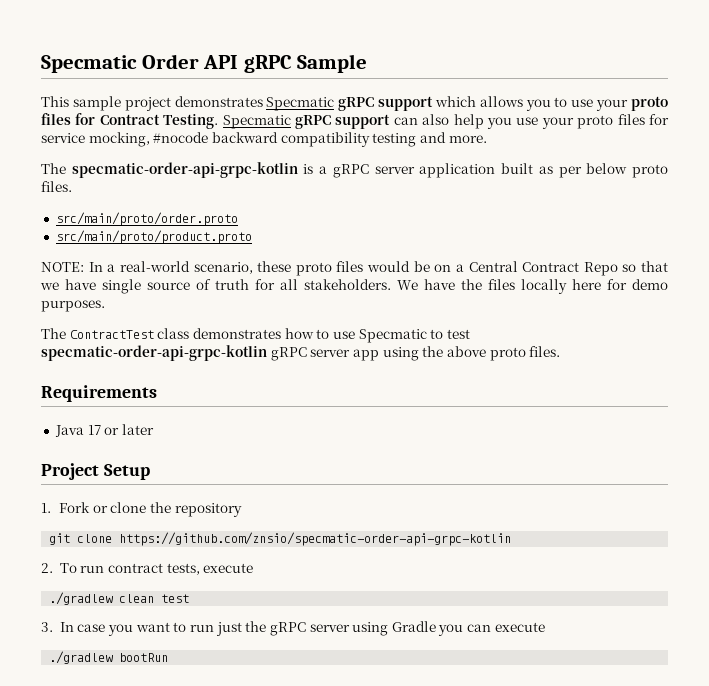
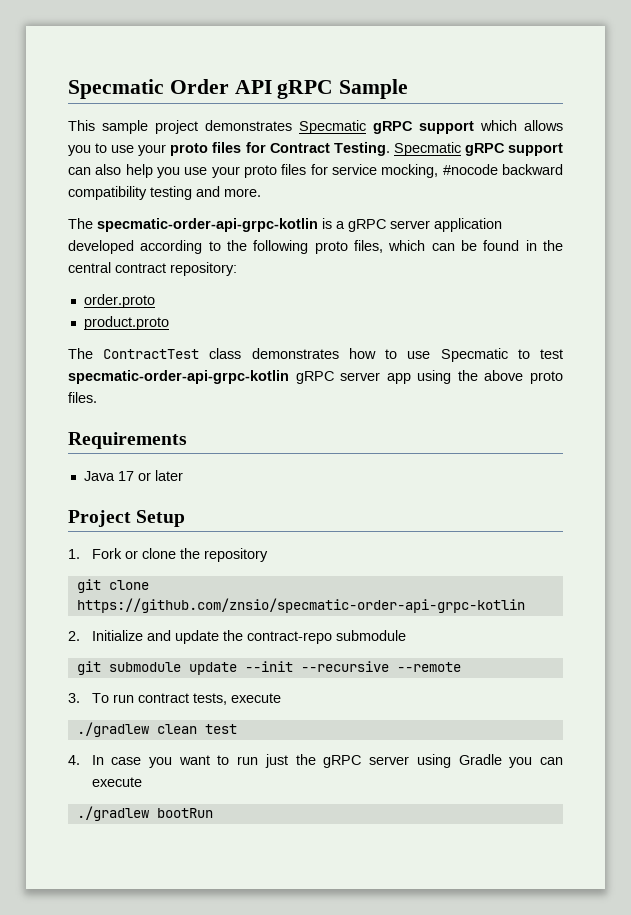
[501,163,669,178] [41,181,72,192] [55,212,238,226] [55,230,252,244] [41,261,668,276] [40,279,668,294] [41,300,105,312] built as per below proto files. // src/main/proto/order.proto // src/main/proto/product.proto // NOTE: In a real-world scenario, these proto files would be on a Central Contract Repo so that we have single source of truth for all stakeholders. We have the files locally here for demo purposes. -> [68,240,563,254] [68,262,237,276] [83,294,155,308] [83,316,169,330] developed according to the following proto files, which can be found in the central contract repository: // order.proto // product.proto
(53, 568) none -> [91,630,406,644] [76,661,461,675] [68,693,80,703] Initialize and update the contract-repo submodule // git submodule update --init --recursive --remote // 3.
[41,622,53,632] 3. -> [68,755,80,765] 4.

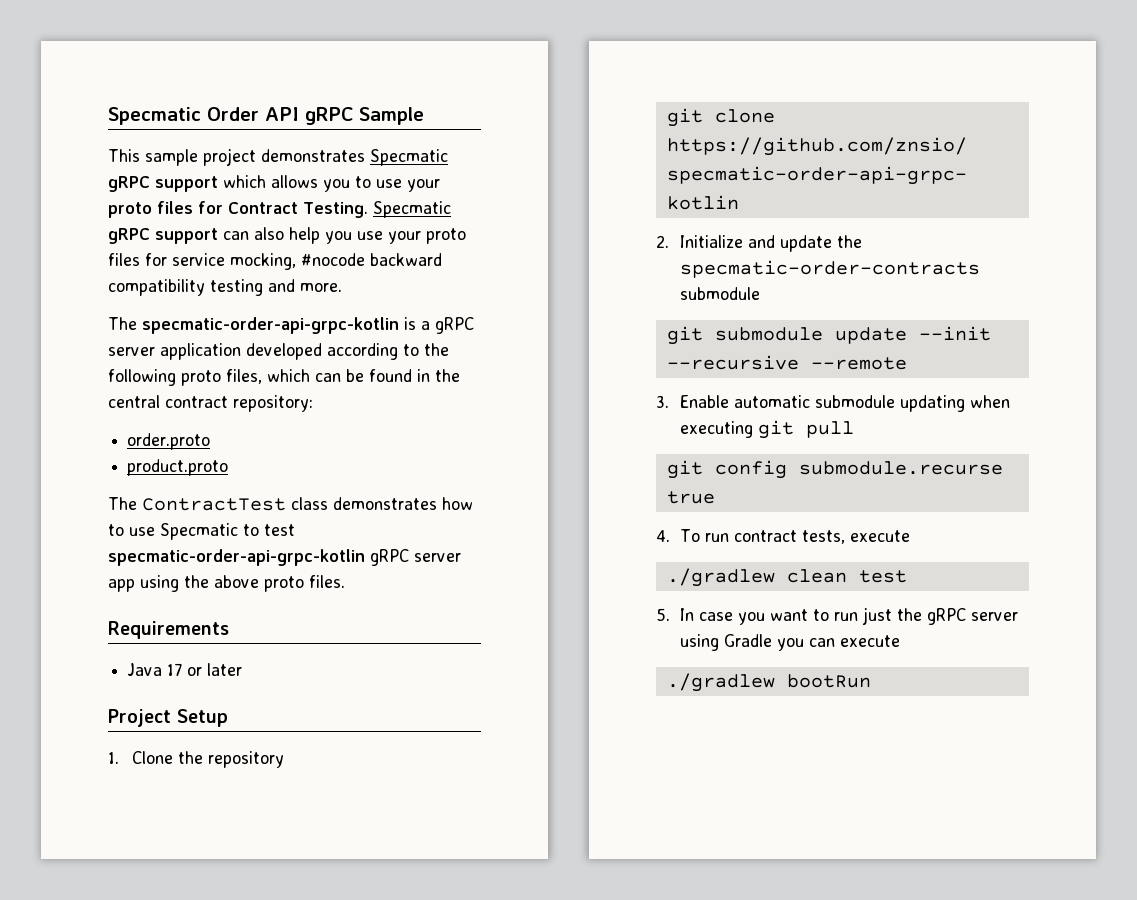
[91,548,176,559] Fork or clone -> [131,751,173,764] Clone
[246,631,332,644] contract-repo -> [679,260,980,278] specmatic-order-contracts
(80, 698) none -> [679,395,1010,412] [679,420,854,439] [666,460,1003,479] [666,491,715,504] [656,530,670,542] Enable automatic submodule updating when executing git pull // git config submodule.recurse true // 4.
[68,755,80,765] 4. -> [656,608,670,621] 5.

